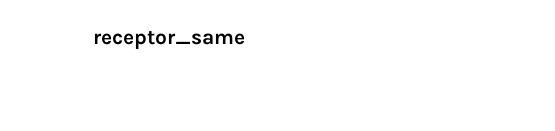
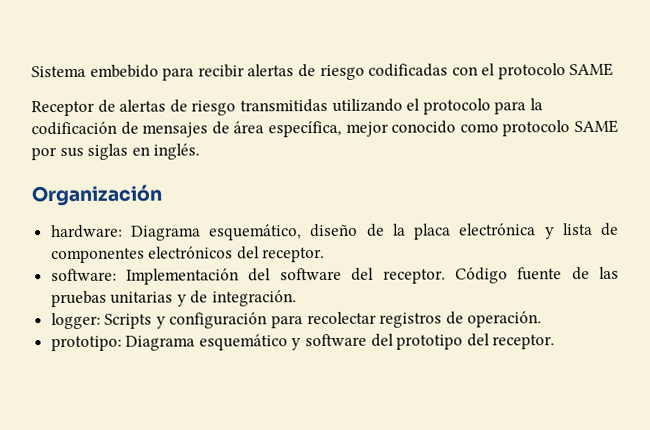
[93,31,245,49] receptor_same -> [31,62,614,81] [31,98,543,117] [31,119,619,138] [31,143,201,161] [31,184,162,207] [50,222,620,241] [50,246,326,264] [50,266,619,285] [50,290,298,308] [50,311,543,330] [50,333,556,352] Sistema embebido para recibir alertas de riesgo codificadas con el protocolo SAME // Receptor de alertas de riesgo transmitidas utilizando el protocolo para la codificación de mensajes de área específica, mejor conocido como protocolo SAME por sus siglas en inglés. // Organización // hardware: Diagrama esquemático, diseño de la placa electrónica y lista de componentes electrónicos del receptor. // software: Implementación del software del receptor. Código fuente de las pruebas unitarias y de integración. // logger: Scripts y configuración para recolectar registros de operación. // prototipo: Diagrama esquemático y software del prototipo del receptor.

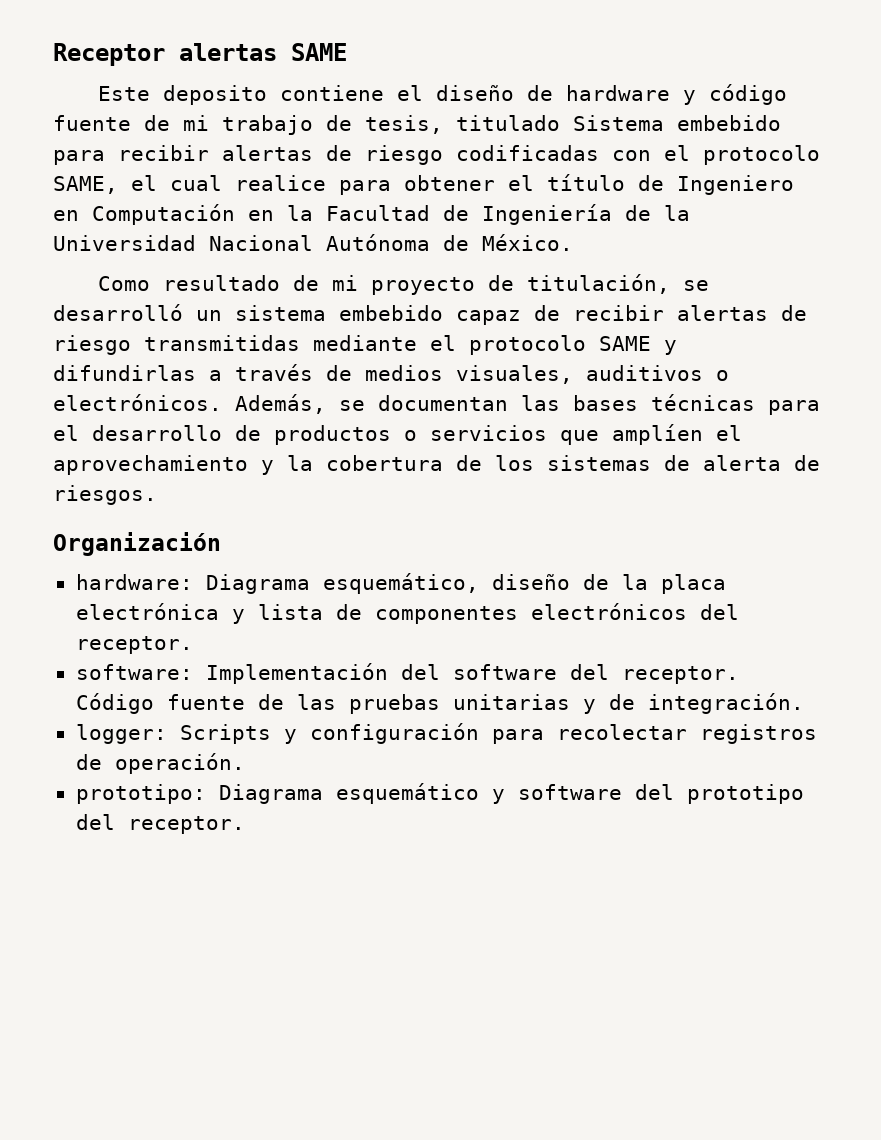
(31, 71) none -> [53,43,347,66] [97,84,787,105] [53,115,560,135] Receptor alertas SAME // Este deposito contiene el diseño de hardware y código fuente de mi trabajo de tesis, titulado
[569,62,614,77] [31,99,116,117] SAME // Receptor de -> [53,174,794,195] [53,204,690,225] [53,234,573,251] [97,274,709,295] [53,304,664,325] SAME, el cual realice para obtener el título de Ingeniero en Computación en la Facultad de Ingeniería de la Universidad Nacional Autónoma de México. // Como resultado de mi proyecto de titulación, se desarrolló un sistema embebido capaz de recibir
[331,98,543,115] [31,119,619,138] [31,143,201,161] utilizando el protocolo para la codificación de mensajes de área específica, mejor conocido como protocolo SAME por sus siglas en inglés. -> [313,335,677,355] [53,364,729,384] [53,394,820,415] [53,424,742,445] [53,455,820,475] [53,485,157,505] mediante el protocolo SAME y difundirlas a través de medios visuales, auditivos o electrónicos. Además, se documentan las bases técnicas para el desarrollo de productos o servicios que amplíen el aprovechamiento y la cobertura de los sistemas de alerta de riesgos.

